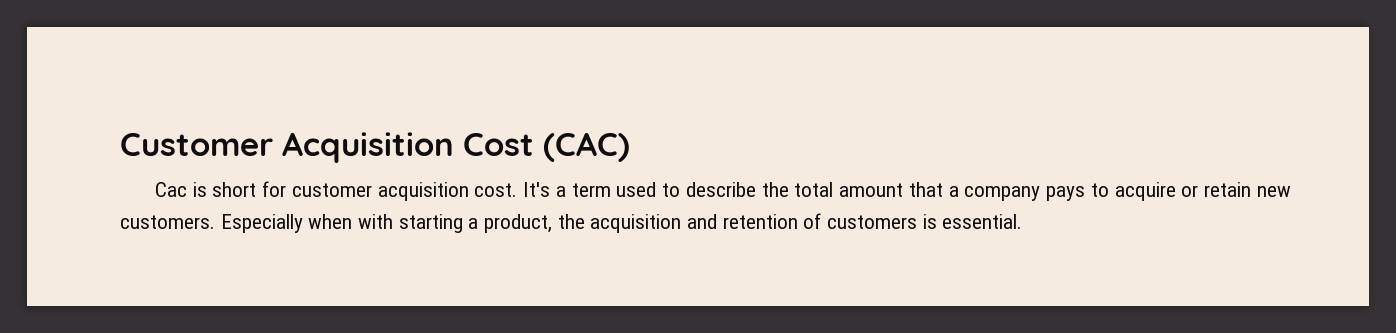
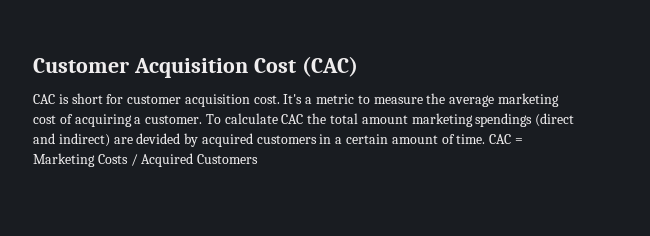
[154,182,187,197] Cac -> [33,94,55,104] CAC
[571,182,1292,201] [120,213,1023,233] term used to describe the total amount that a company pays to acquire or retain new customers. Especially when with starting a product, the acquisition and retention of customers is essential. -> [316,93,559,107] [33,113,575,127] [33,133,523,147] [33,153,259,167] metric to measure the average marketing cost of acquiring a customer. To calculate CAC the total amount marketing spendings (direct and indirect) are devided by acquired customers in a certain amount of time. CAC = Marketing Costs / Acquired Customers

